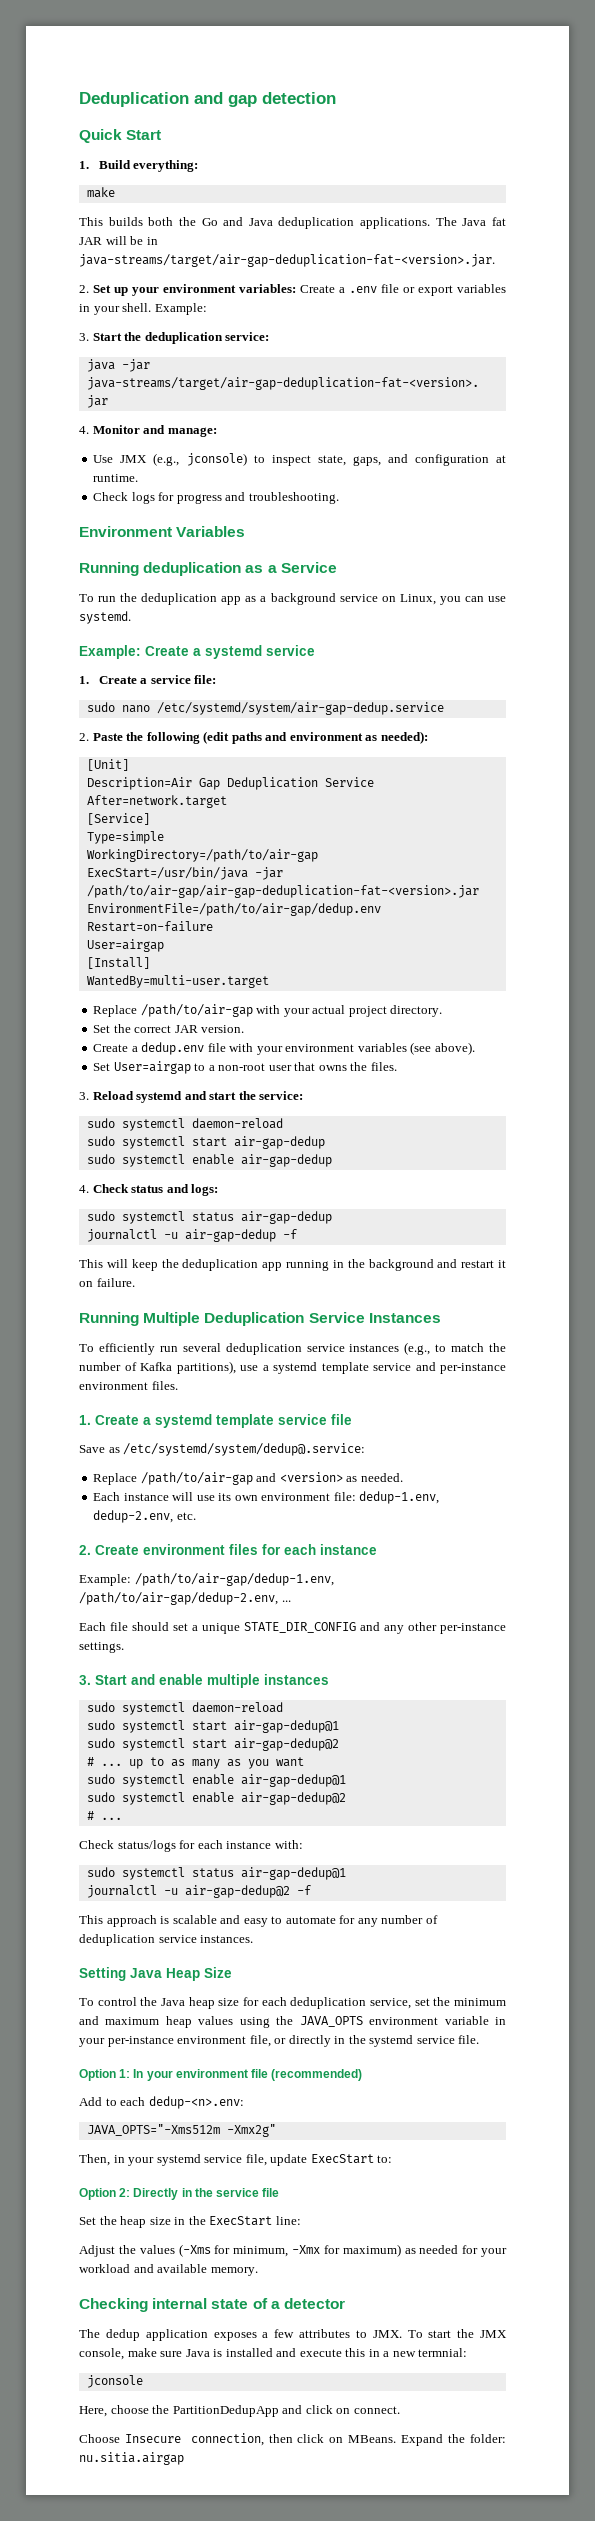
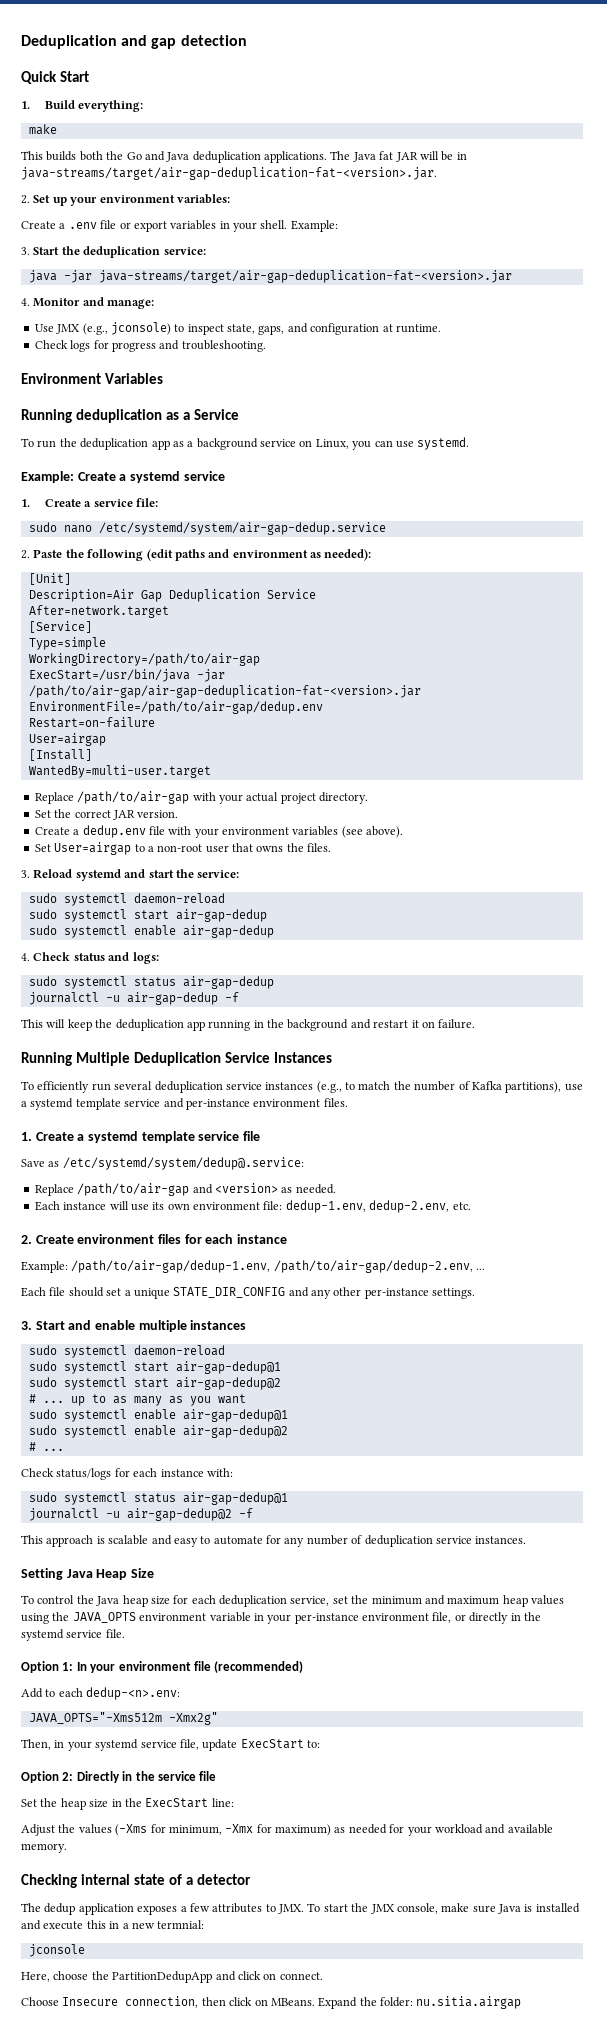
(296, 288) none -> (230, 199) //

